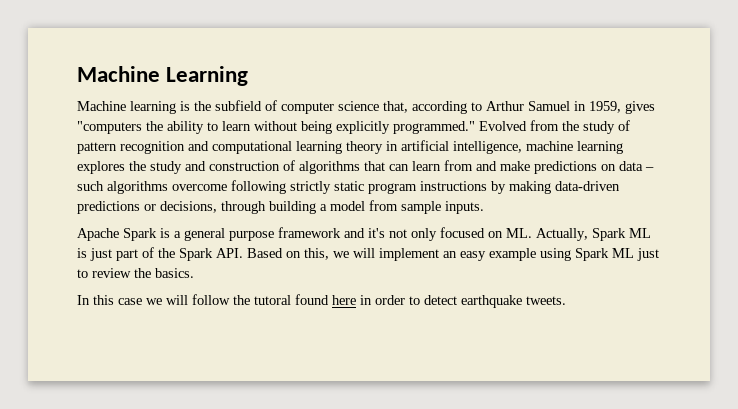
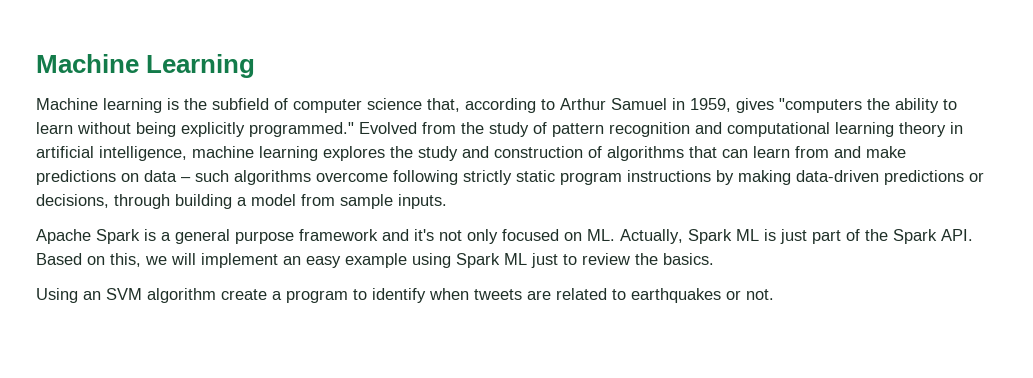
[77,294,566,308] In this case we will follow the tutoral found here in order to detect earthquake tweets. -> [36,288,774,303] Using an SVM algorithm create a program to identify when tweets are related to earthquakes or not.

